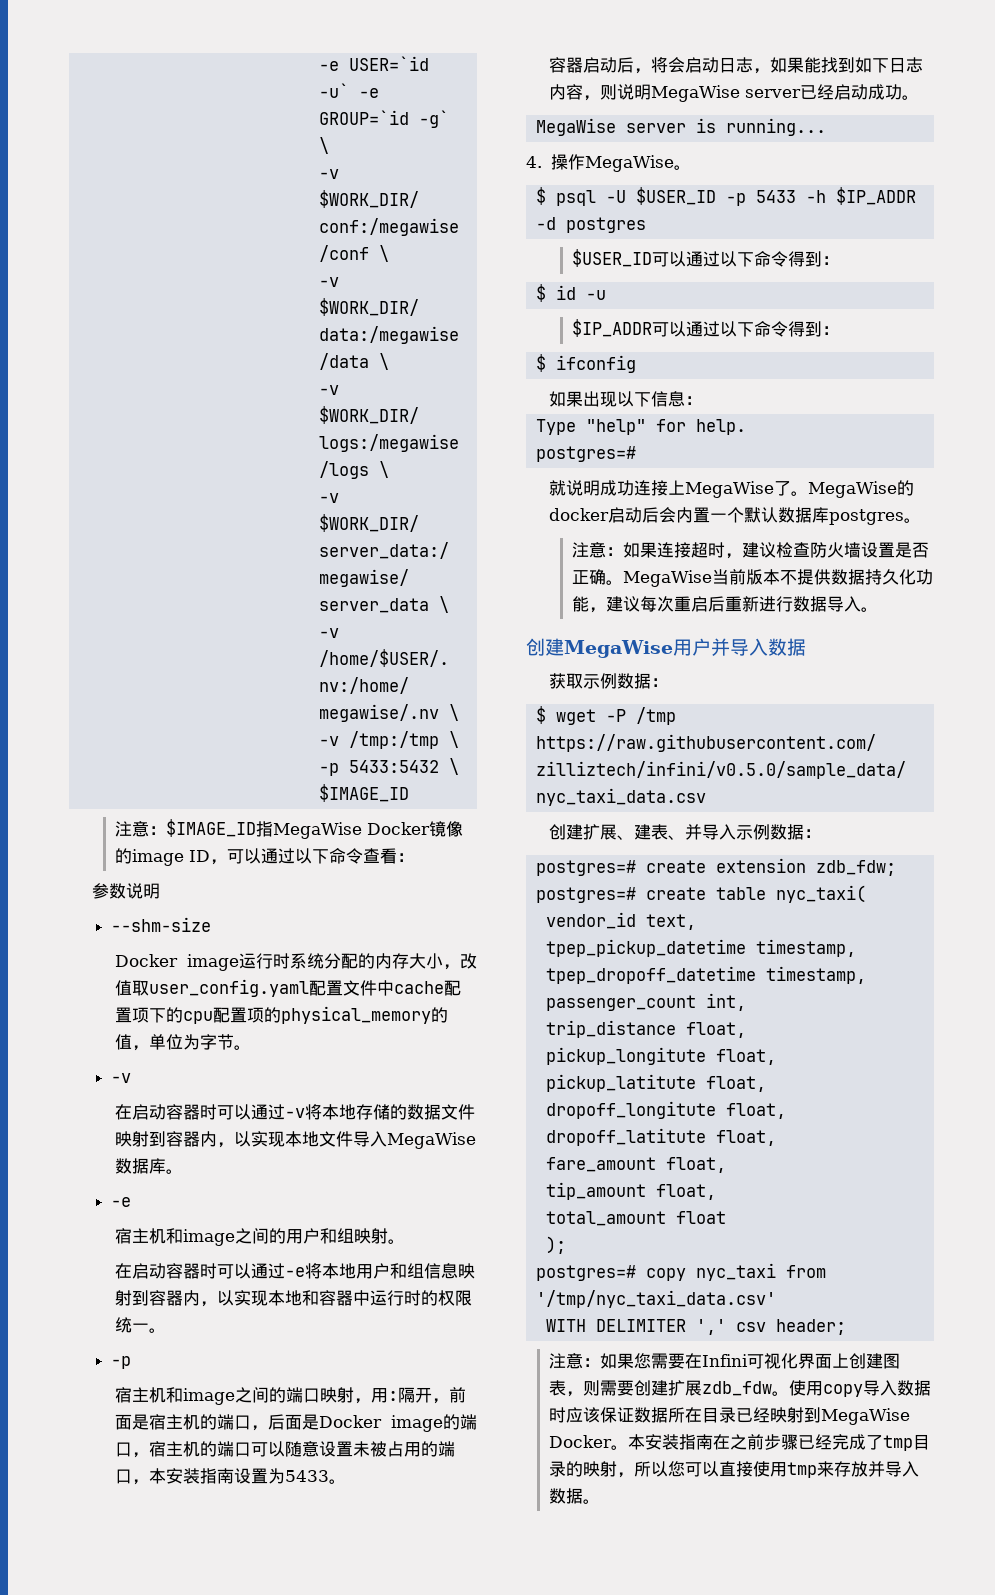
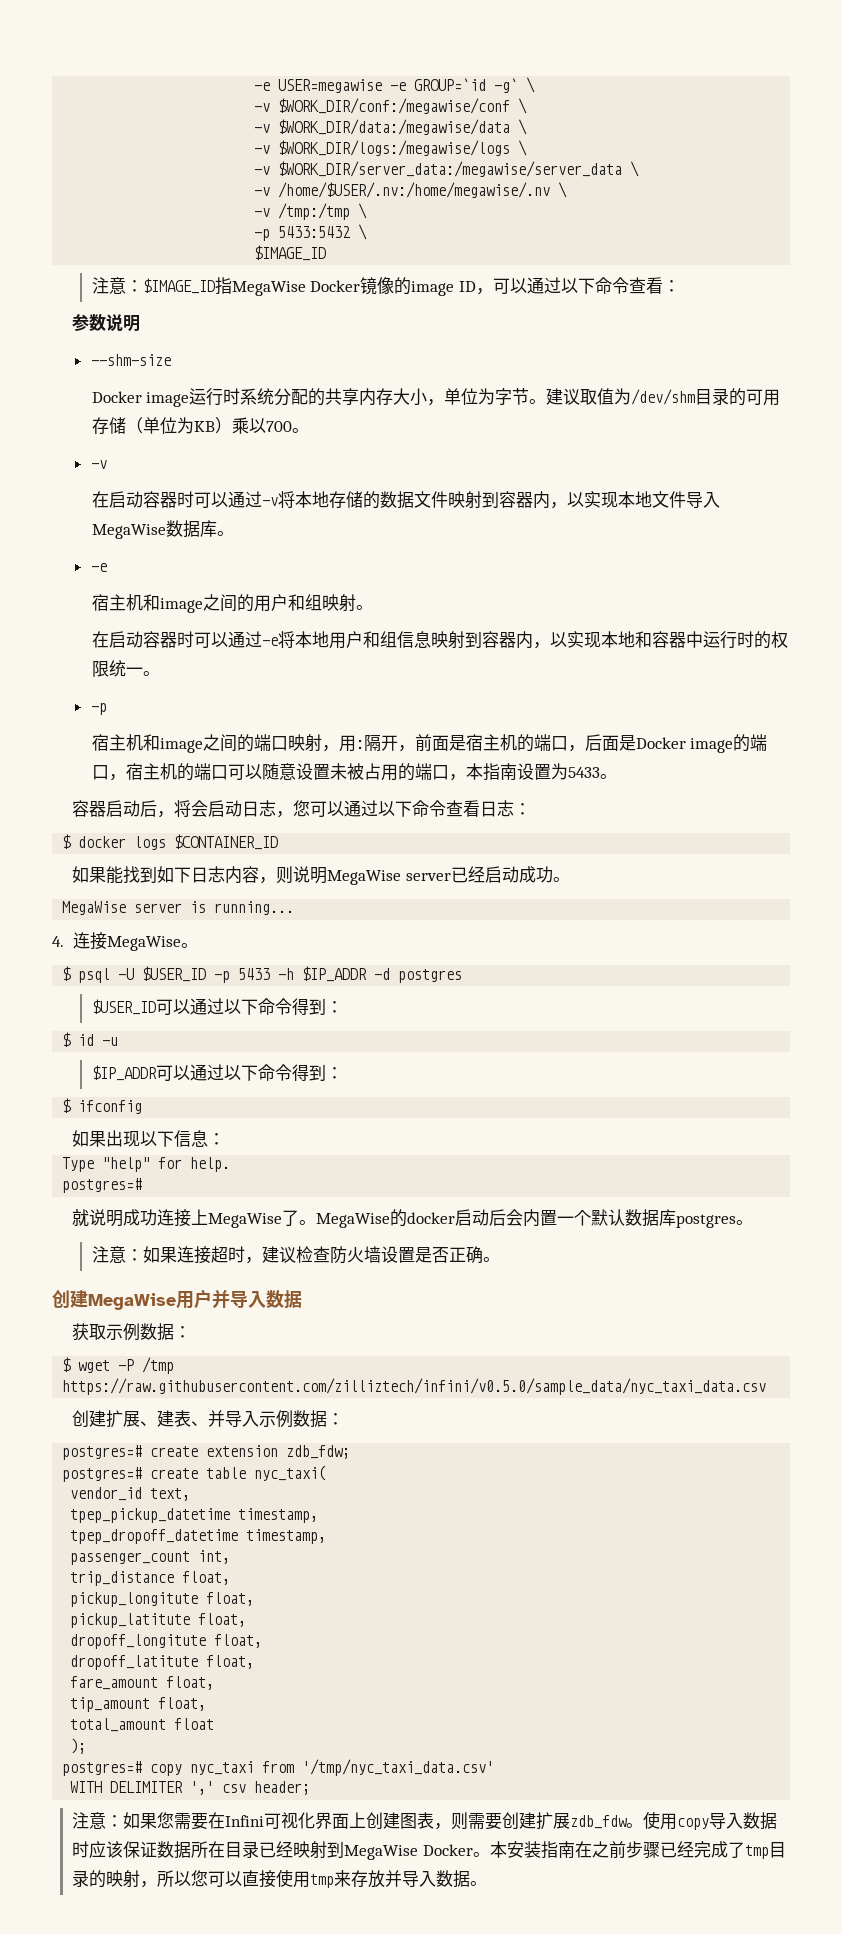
[319,56,430,71] [319,83,350,98] -e USER=`id -u` -> [254,79,383,93] -e USER=megawise
(375, 961) none -> [325,388,360,406] 共享
[460,953,477,969] [115,979,462,997] [115,1006,449,1024] [115,1034,235,1051] 改值取user_config.yaml配置文件中cache配置项下的cpu配置项的physical_memory的值，单位为字节 -> [444,388,781,406] [91,417,292,434] 单位为字节。建议取值为/dev/shm目录的可用存储（单位为KB）乘以700
[166,1468,201,1484] 安装 -> (483, 771) none
(771, 71) none -> [292,800,531,817] [62,834,279,850] 您可以通过以下命令查看日志： // $ docker logs $CONTAINER_ID //
[550,154,585,170] 操作 -> [72,932,107,950] 连接
[623,569,934,587] [572,596,879,613] MegaWise当前版本不提供数据持久化功能，建议每次重启后重新进行数据导入。 -> (500, 1259) none

